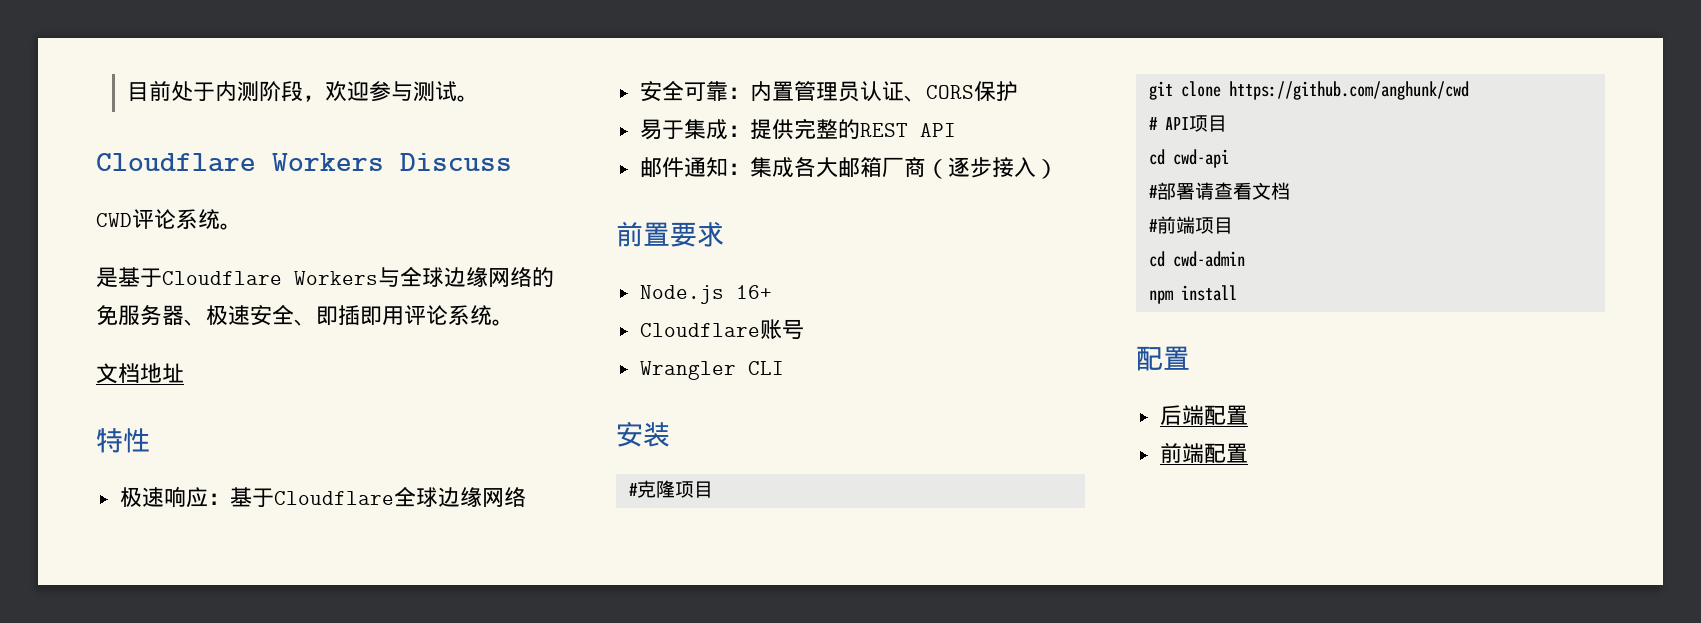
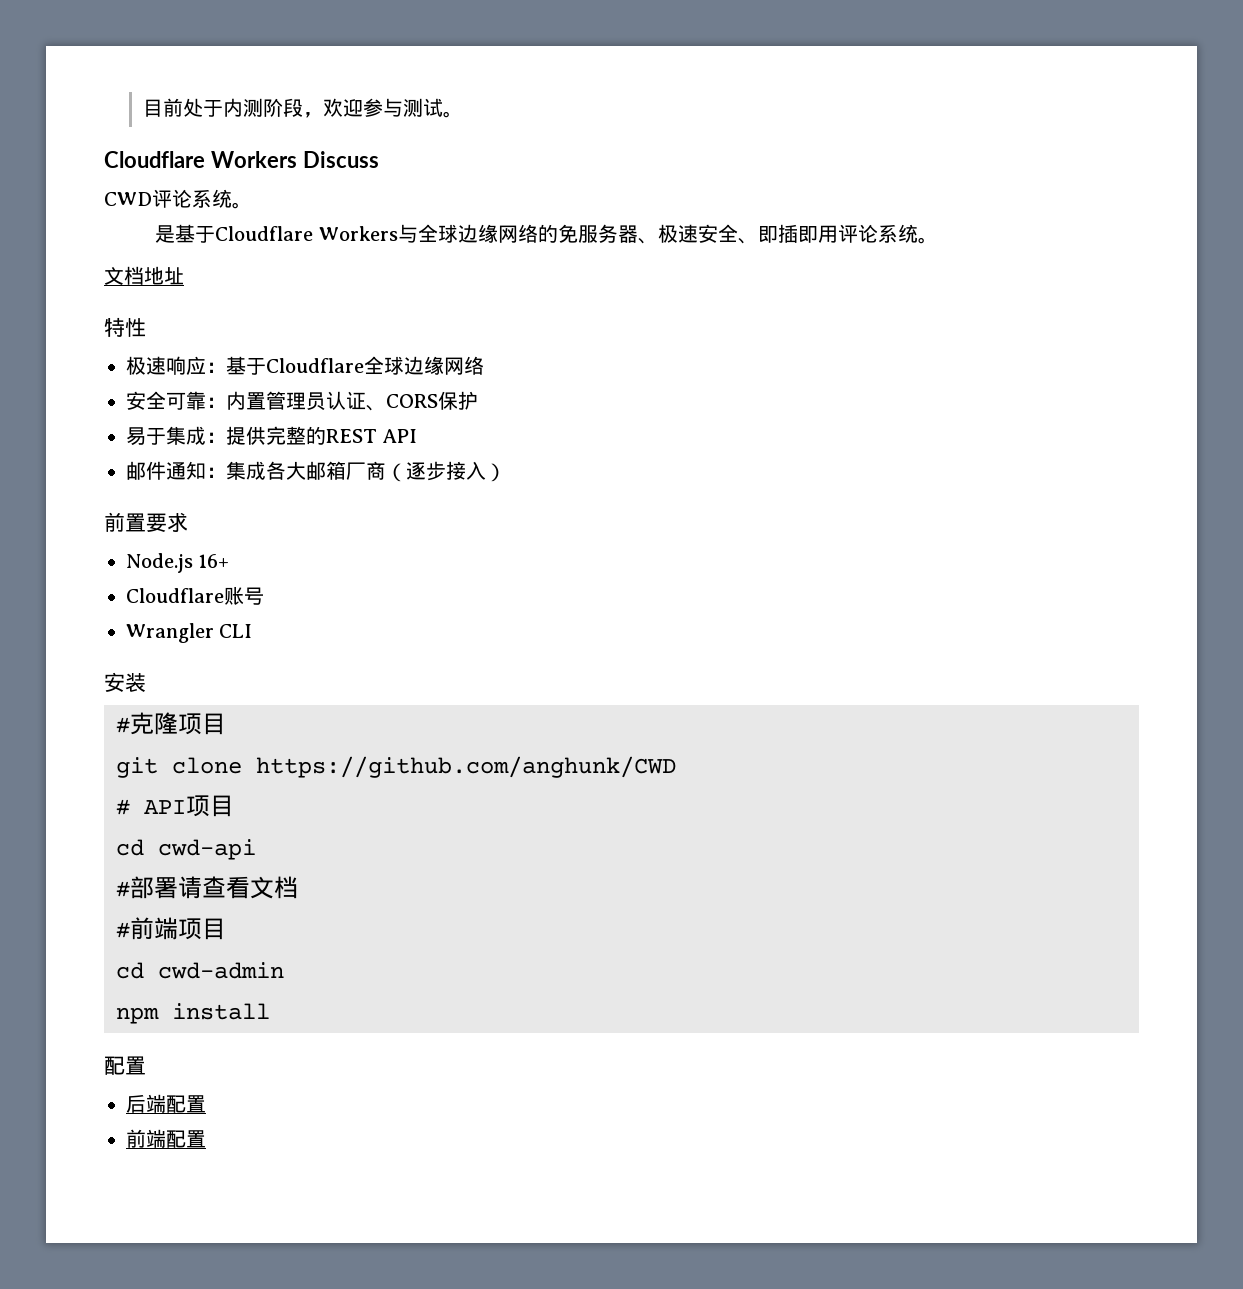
[1228,81,1469,100] https://github.com/anghunk/cwd -> [256,756,676,778] https://github.com/anghunk/CWD

